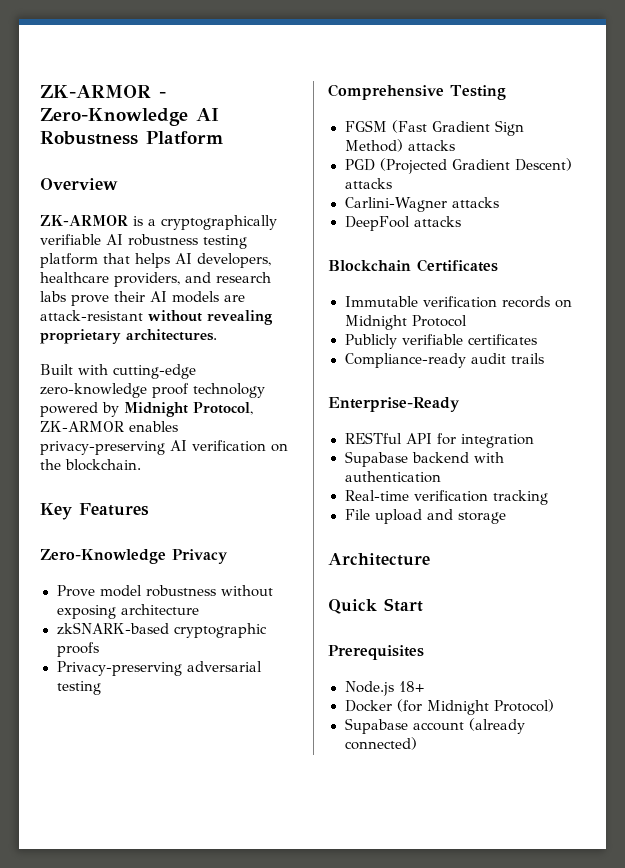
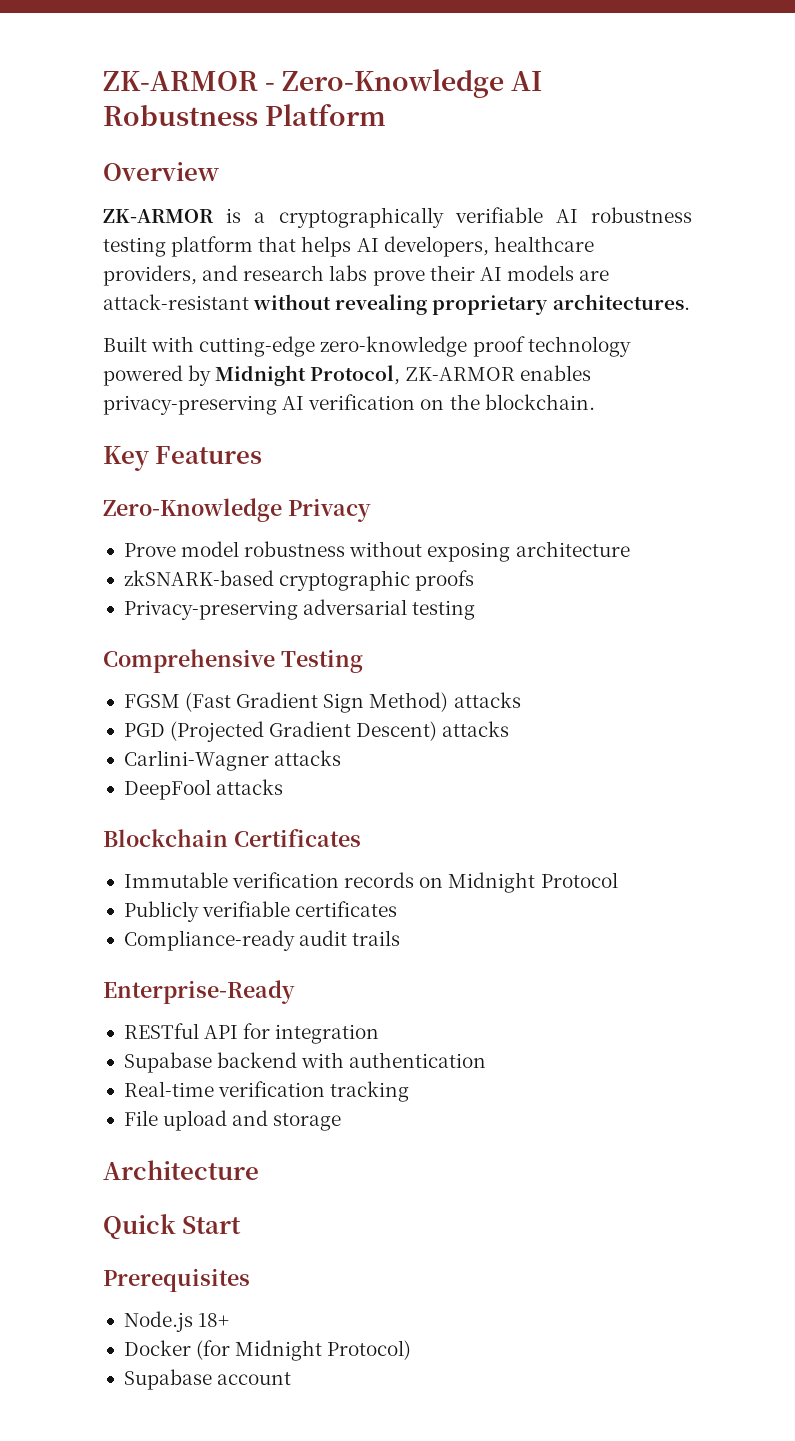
[468,718,525,734] [344,737,417,750] (already connected) -> (292, 1378) none

